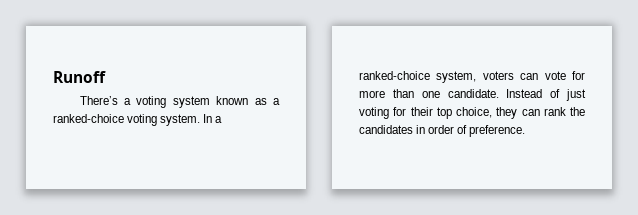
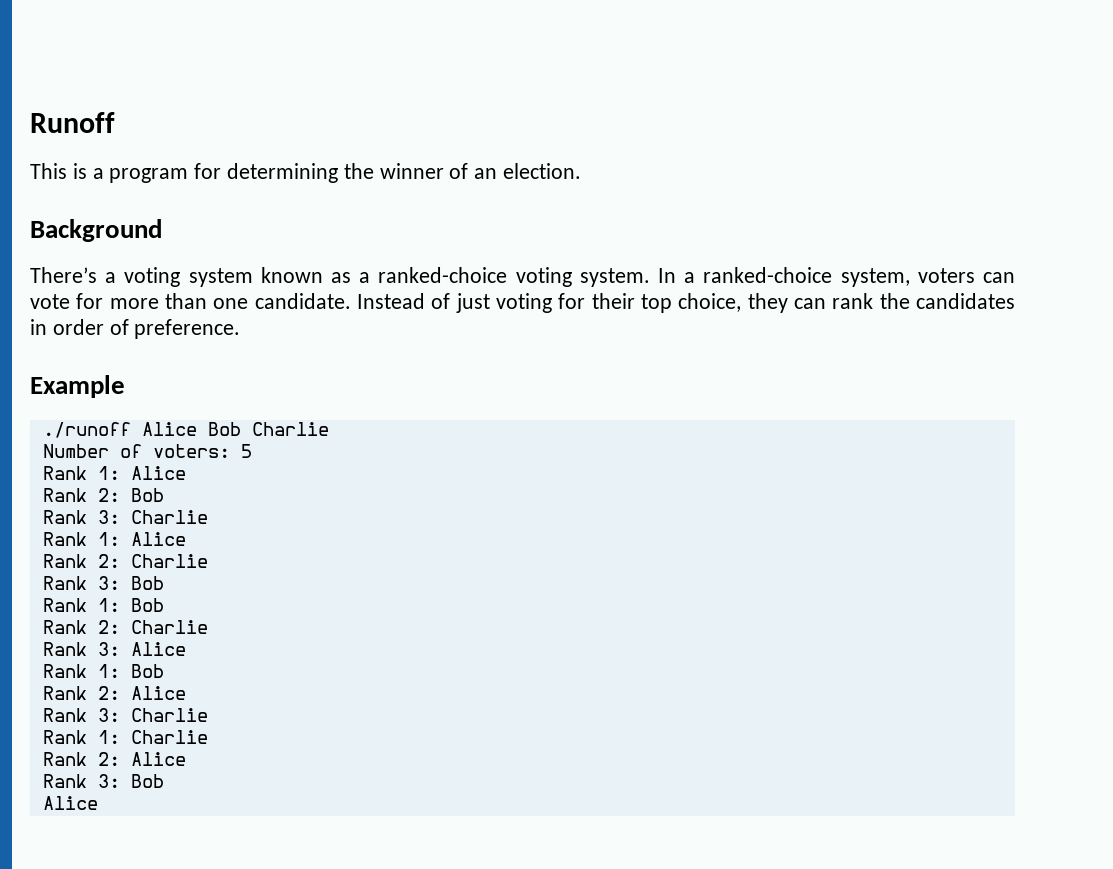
(106, 77) none -> [30,163,582,183] [30,219,162,242] // This is a program for determining the winner of an election. // Background
(526, 131) none -> [30,375,125,398] [42,422,329,438] [42,444,252,458] [42,466,186,480] [42,488,164,502] [42,510,208,524] [42,532,186,546] [42,554,208,568] [42,576,164,590] [42,598,164,612] [42,620,208,634] [42,642,186,656] [42,664,164,678] [42,686,186,700] [42,708,208,722] [42,730,208,744] [42,752,186,766] [42,774,164,788] [42,796,98,810] // Example // ./runoff Alice Bob Charlie // Number of voters: 5 // Rank 1: Alice // Rank 2: Bob // Rank 3: Charlie // Rank 1: Alice // Rank 2: Charlie // Rank 3: Bob // Rank 1: Bob // Rank 2: Charlie // Rank 3: Alice // Rank 1: Bob // Rank 2: Alice // Rank 3: Charlie // Rank 1: Charlie // Rank 2: Alice // Rank 3: Bob // Alice

